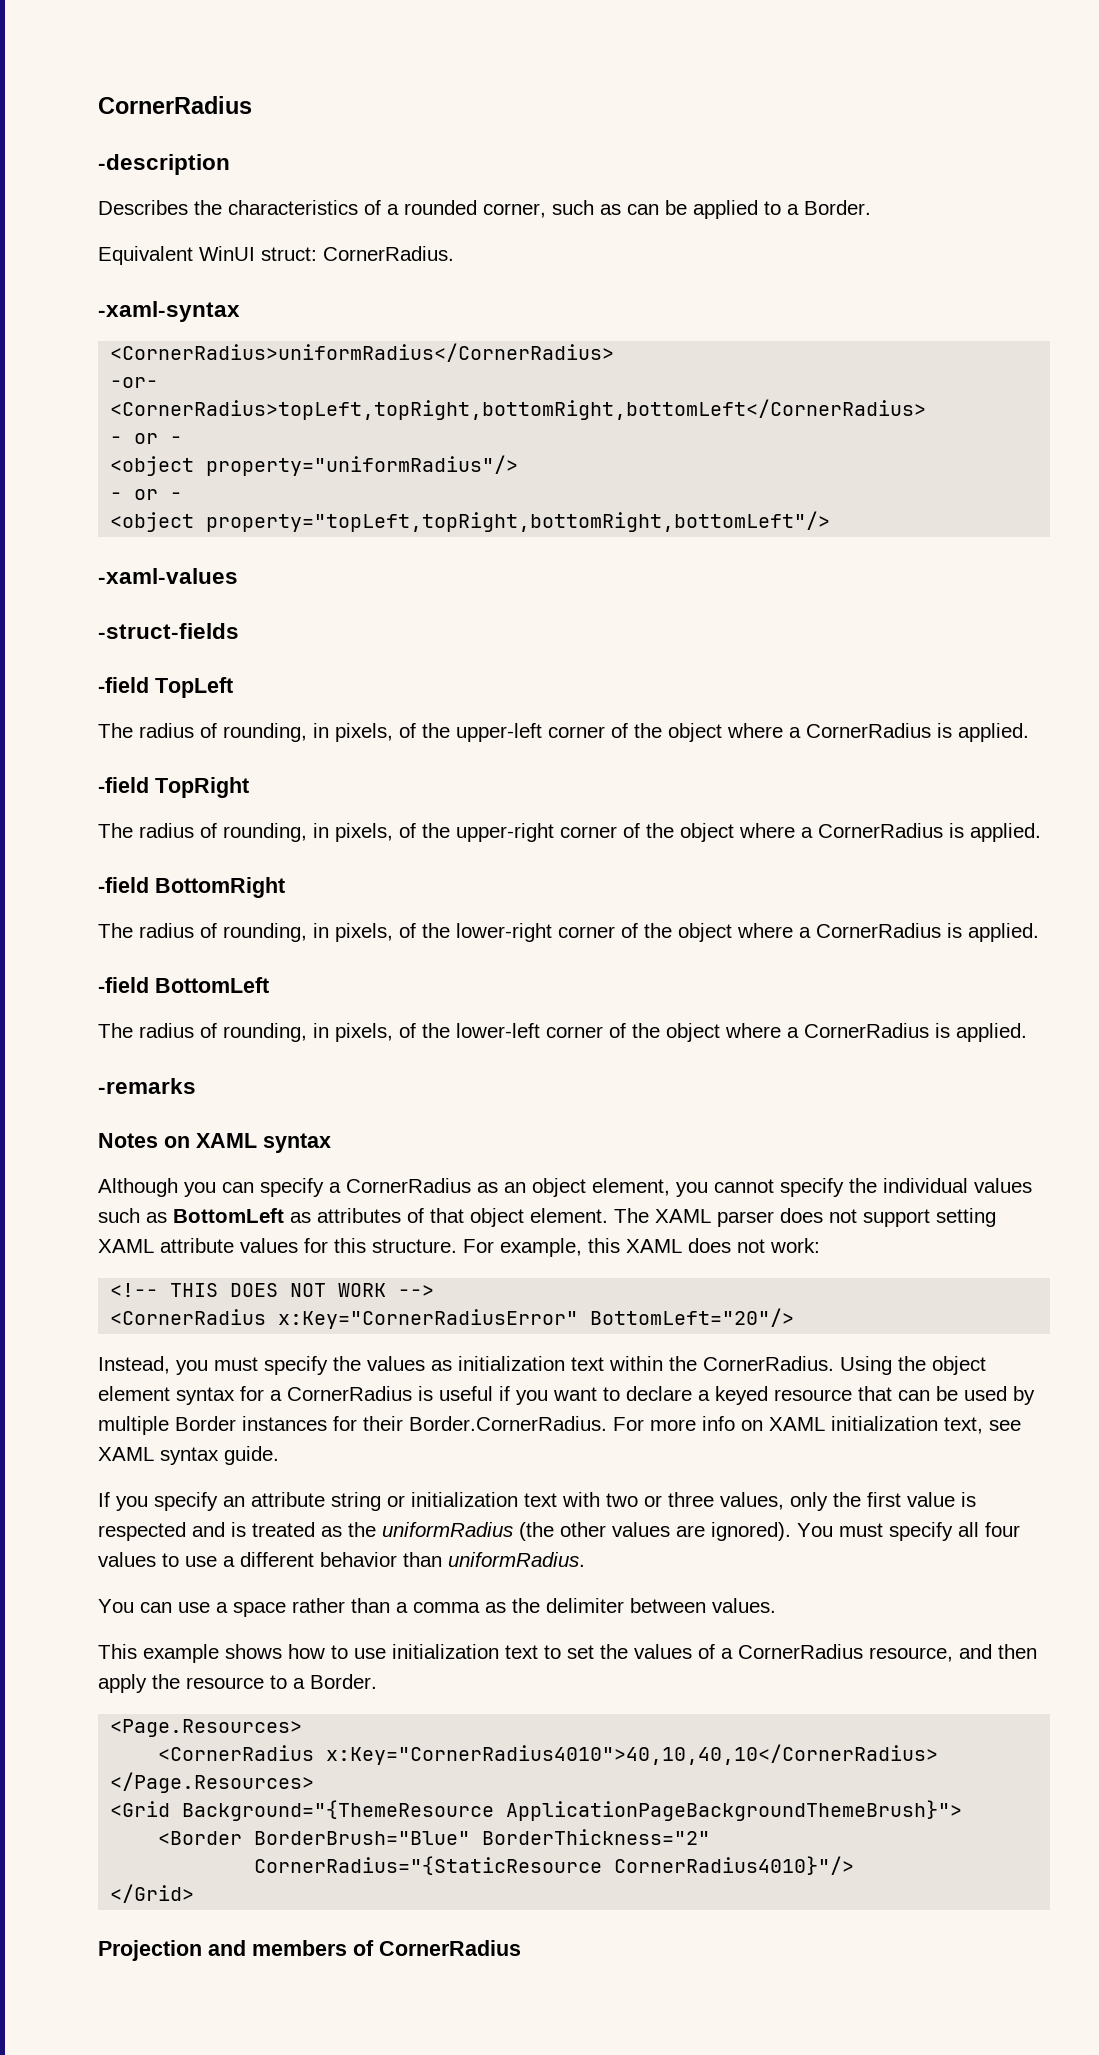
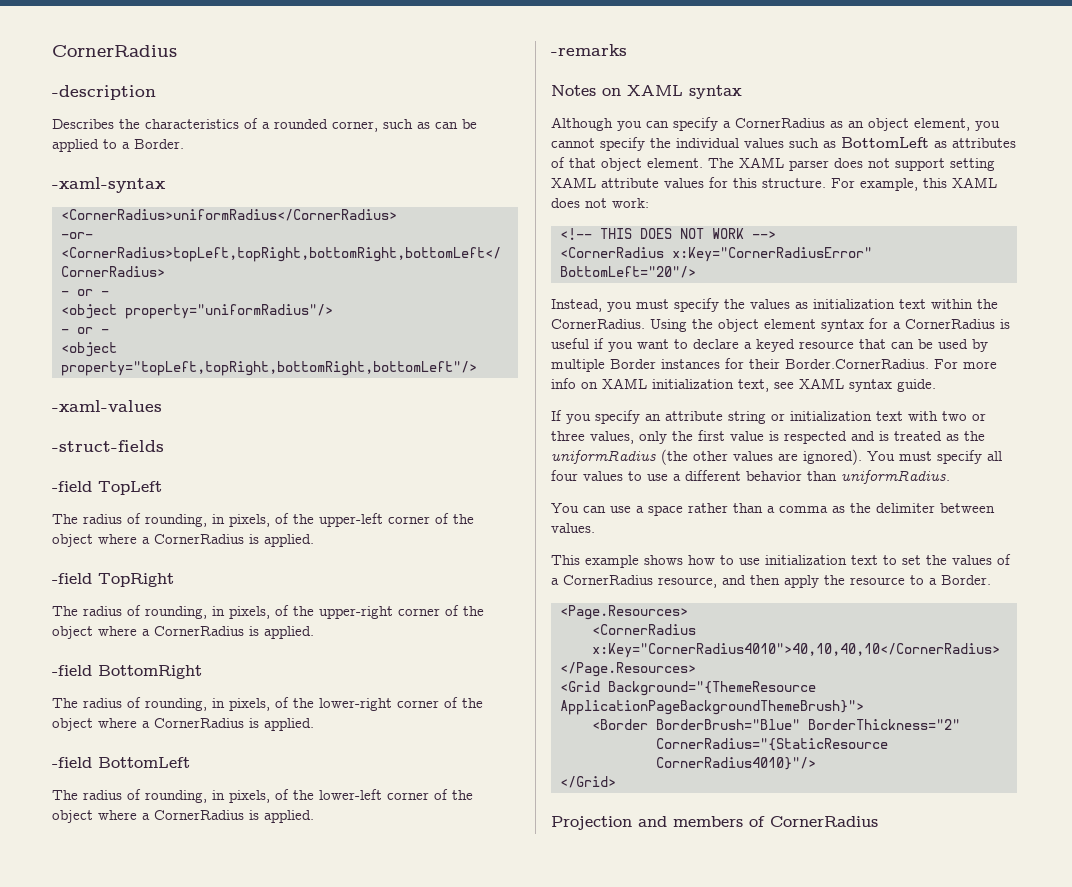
[98,246,454,265] // Equivalent WinUI struct: CornerRadius. -> (184, 144) none

